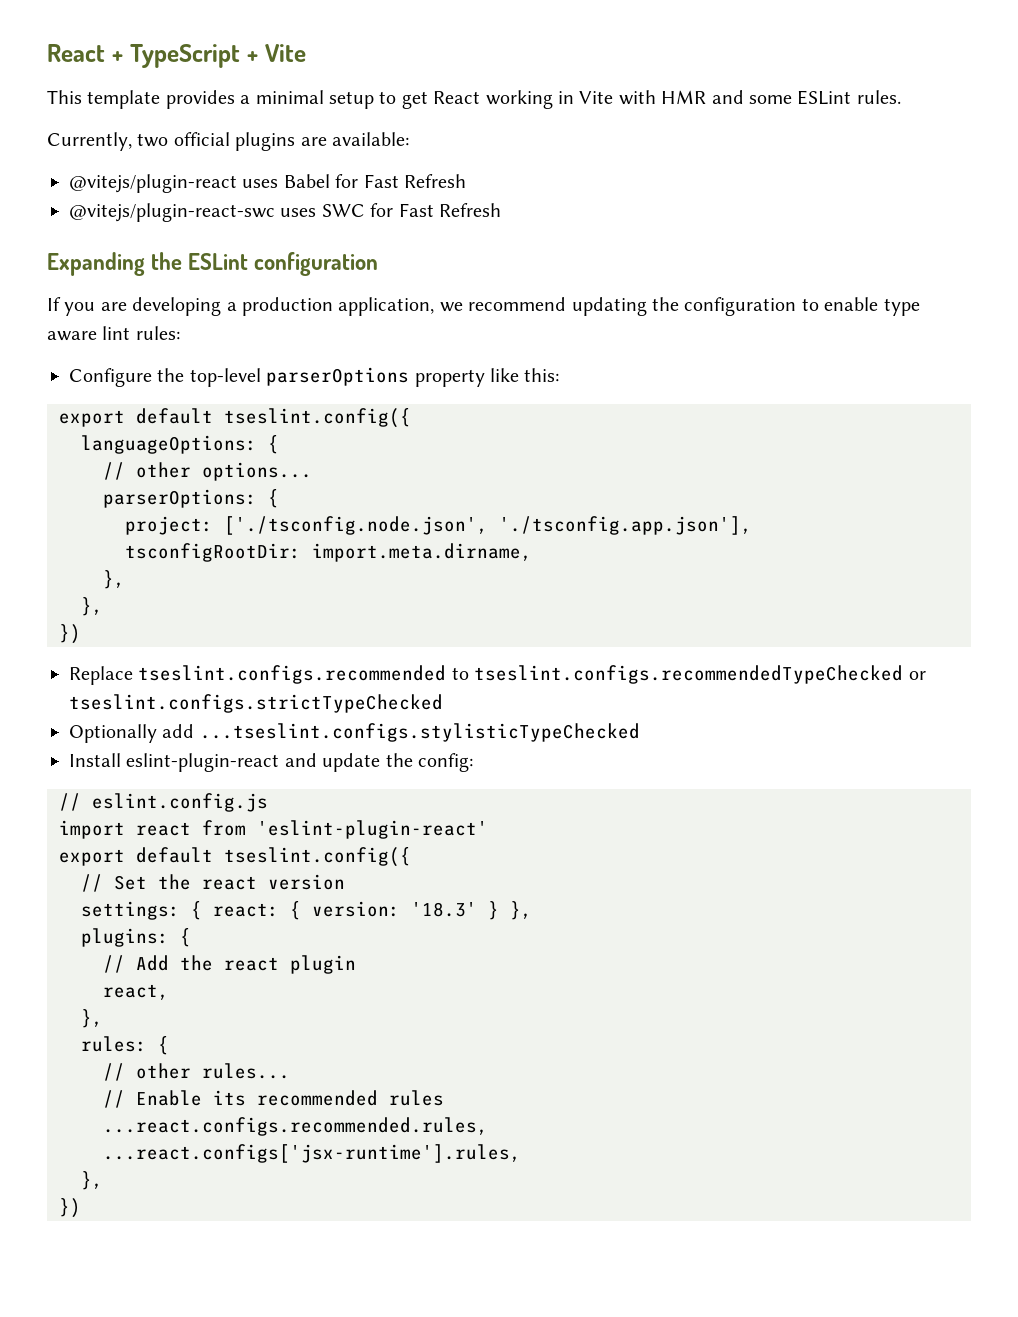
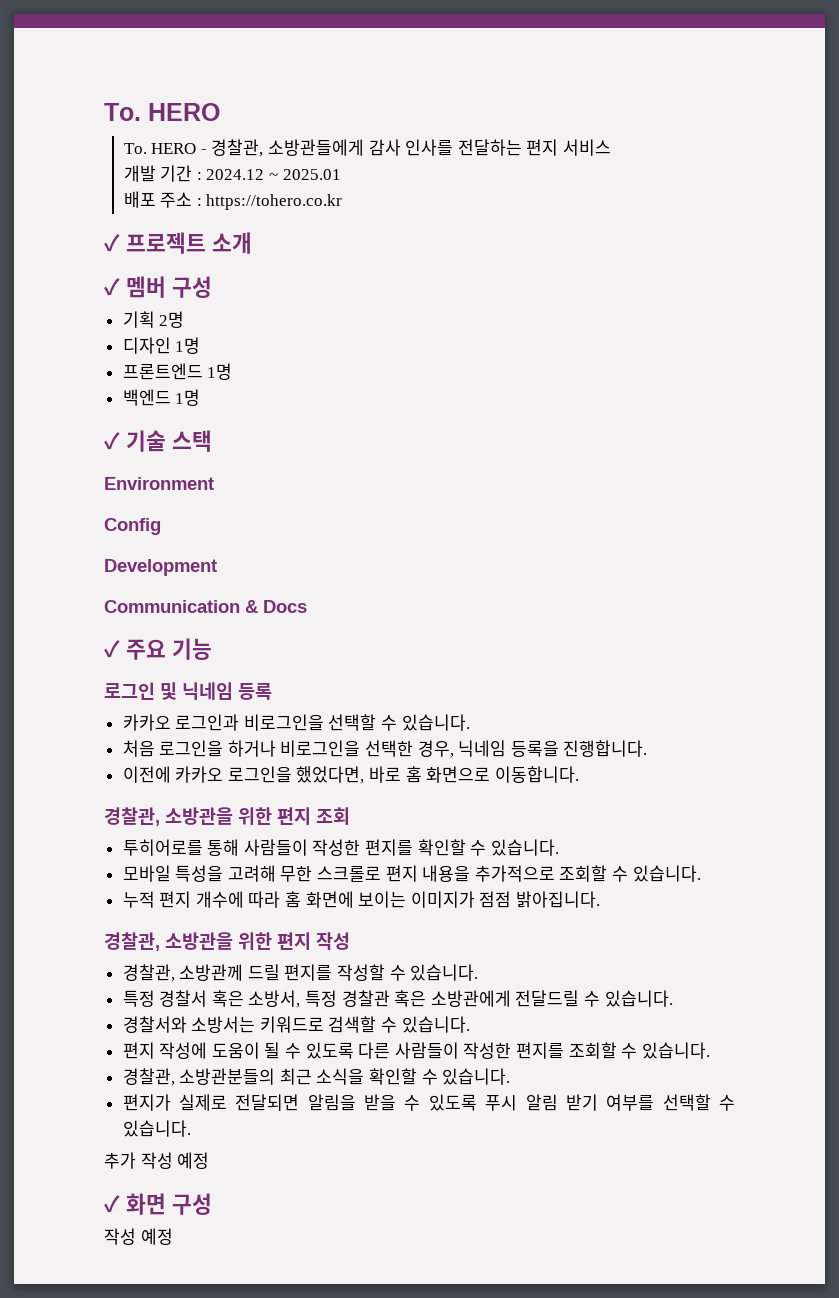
[47,44,306,68] [47,90,901,109] [47,132,409,151] [69,174,466,193] [69,203,501,222] [47,252,379,276] [47,297,920,316] [47,326,180,341] [69,367,560,387] [59,408,411,428] [81,435,279,454] [103,462,312,481] [103,489,279,508] [125,516,752,535] [125,543,532,562] [103,570,125,589] [81,597,103,616] [59,624,81,644] [69,665,926,685] [69,694,443,713] [69,723,640,743] [69,753,473,772] [59,793,268,812] [59,820,488,839] [59,847,411,867] [81,874,345,892] [81,901,532,920] [81,928,191,947] [103,955,356,974] [103,984,169,1000] [81,1009,103,1028] [81,1036,169,1055] [103,1063,290,1081] [103,1090,444,1108] [103,1117,488,1136] [103,1144,521,1163] [81,1171,103,1190] [59,1198,81,1218] React + TypeScript + Vite // This template provides a minimal setup to get React working in Vite with HMR and some ESLint rules. // Currently, two official plugins are available: // @vitejs/plugin-react uses Babel for Fast Refresh // @vitejs/plugin-react-swc uses SWC for Fast Refresh // Expanding the ESLint configuration // If you are developing a production application, we recommend updating the configuration to enable type aware lint rules: // Configure the top-level parserOptions property like this: // export default tseslint.config({ // languageOptions: { // // other options... // parserOptions: { // project: ['./tsconfig.node.json', './tsconfig.app.json'], // tsconfigRootDir: import.meta.dirname, // }, // }, // }) // Replace tseslint.configs.recommended to tseslint.configs.recommendedTypeChecked or tseslint.configs.strictTypeChecked // Optionally add ...tseslint.configs.stylisticTypeChecked // Install eslint-plugin-react and update the config: // // eslint.config.js // import react from 'eslint-plugin-react' // export default tseslint.config({ // // Set the react version // settings: { react: { version: '18.3' } }, // plugins: { // // Add the react plugin // react, // }, // rules: { // // other rules... // // Enable its recommended rules // ...react.configs.recommended.rules, // ...react.configs['jsx-runtime'].rules, // }, // }) -> [104,103,220,121] [123,139,611,157] [123,165,341,182] [123,191,343,210] [104,232,252,254] [104,276,212,298] [122,311,185,328] [122,337,201,354] [122,363,233,380] [122,389,201,406] [104,430,212,452] [104,477,214,490] [104,518,161,535] [104,559,217,576] [104,600,307,613] [104,638,212,660] [104,682,272,700] [122,714,470,731] [122,740,648,758] [122,766,579,784] [104,807,350,826] [122,839,559,856] [122,865,701,882] [122,891,601,908] [104,932,350,951] [122,964,479,982] [122,990,673,1008] [122,1016,470,1033] [122,1042,710,1059] [122,1068,511,1086] [122,1094,736,1111] [122,1120,191,1137] [104,1152,210,1169] [104,1193,212,1215] [104,1228,173,1245] To. HERO // To. HERO - 경찰관, 소방관들에게 감사 인사를 전달하는 편지 서비스 // 개발 기간 : 2024.12 ~ 2025.01 // 배포 주소 : https://tohero.co.kr // ✓ 프로젝트 소개 // ✓ 멤버 구성 // 기획 2명 // 디자인 1명 // 프론트엔드 1명 // 백엔드 1명 // ✓ 기술 스택 // Environment // Config // Development // Communication & Docs // ✓ 주요 기능 // 로그인 및 닉네임 등록 // 카카오 로그인과 비로그인을 선택할 수 있습니다. // 처음 로그인을 하거나 비로그인을 선택한 경우, 닉네임 등록을 진행합니다. // 이전에 카카오 로그인을 했었다면, 바로 홈 화면으로 이동합니다. // 경찰관, 소방관을 위한 편지 조회 // 투히어로를 통해 사람들이 작성한 편지를 확인할 수 있습니다. // 모바일 특성을 고려해 무한 스크롤로 편지 내용을 추가적으로 조회할 수 있습니다. // 누적 편지 개수에 따라 홈 화면에 보이는 이미지가 점점 밝아집니다. // 경찰관, 소방관을 위한 편지 작성 // 경찰관, 소방관께 드릴 편지를 작성할 수 있습니다. // 특정 경찰서 혹은 소방서, 특정 경찰관 혹은 소방관에게 전달드릴 수 있습니다. // 경찰서와 소방서는 키워드로 검색할 수 있습니다. // 편지 작성에 도움이 될 수 있도록 다른 사람들이 작성한 편지를 조회할 수 있습니다. // 경찰관, 소방관분들의 최근 소식을 확인할 수 있습니다. // 편지가 실제로 전달되면 알림을 받을 수 있도록 푸시 알림 받기 여부를 선택할 수 있습니다. // 추가 작성 예정 // ✓ 화면 구성 // 작성 예정

